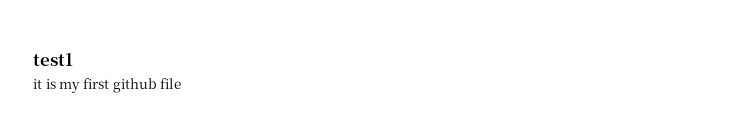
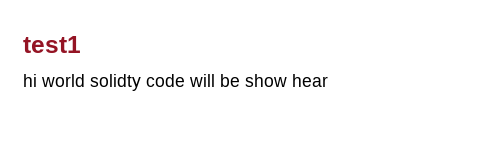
[33,78,182,93] it is my first github file -> [23,74,328,91] hi world solidty code will be show hear

